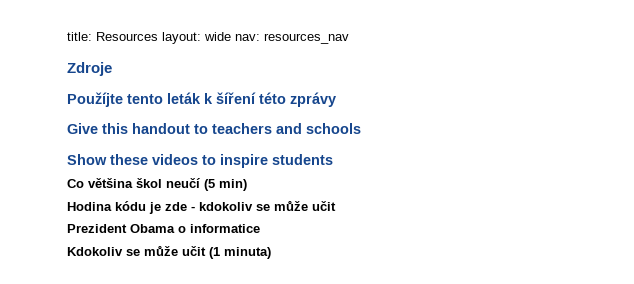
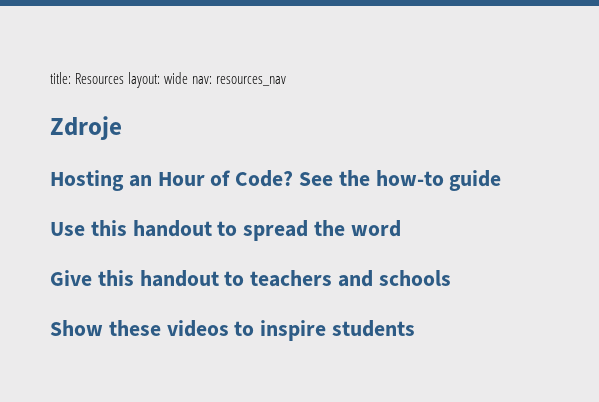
[67,92,336,107] Použíjte tento leták k šíření této zprávy -> [50,170,502,191] [50,220,401,241] Hosting an Hour of Code? See the how-to guide // Use this handout to spread the word
[67,178,247,191] [67,200,336,214] [67,224,260,233] [67,245,271,259] // Co většina škol neučí (5 min) // Hodina kódu je zde - kdokoliv se může učit // Prezident Obama o informatice // Kdokoliv se může učit (1 minuta) -> (416, 328) none

